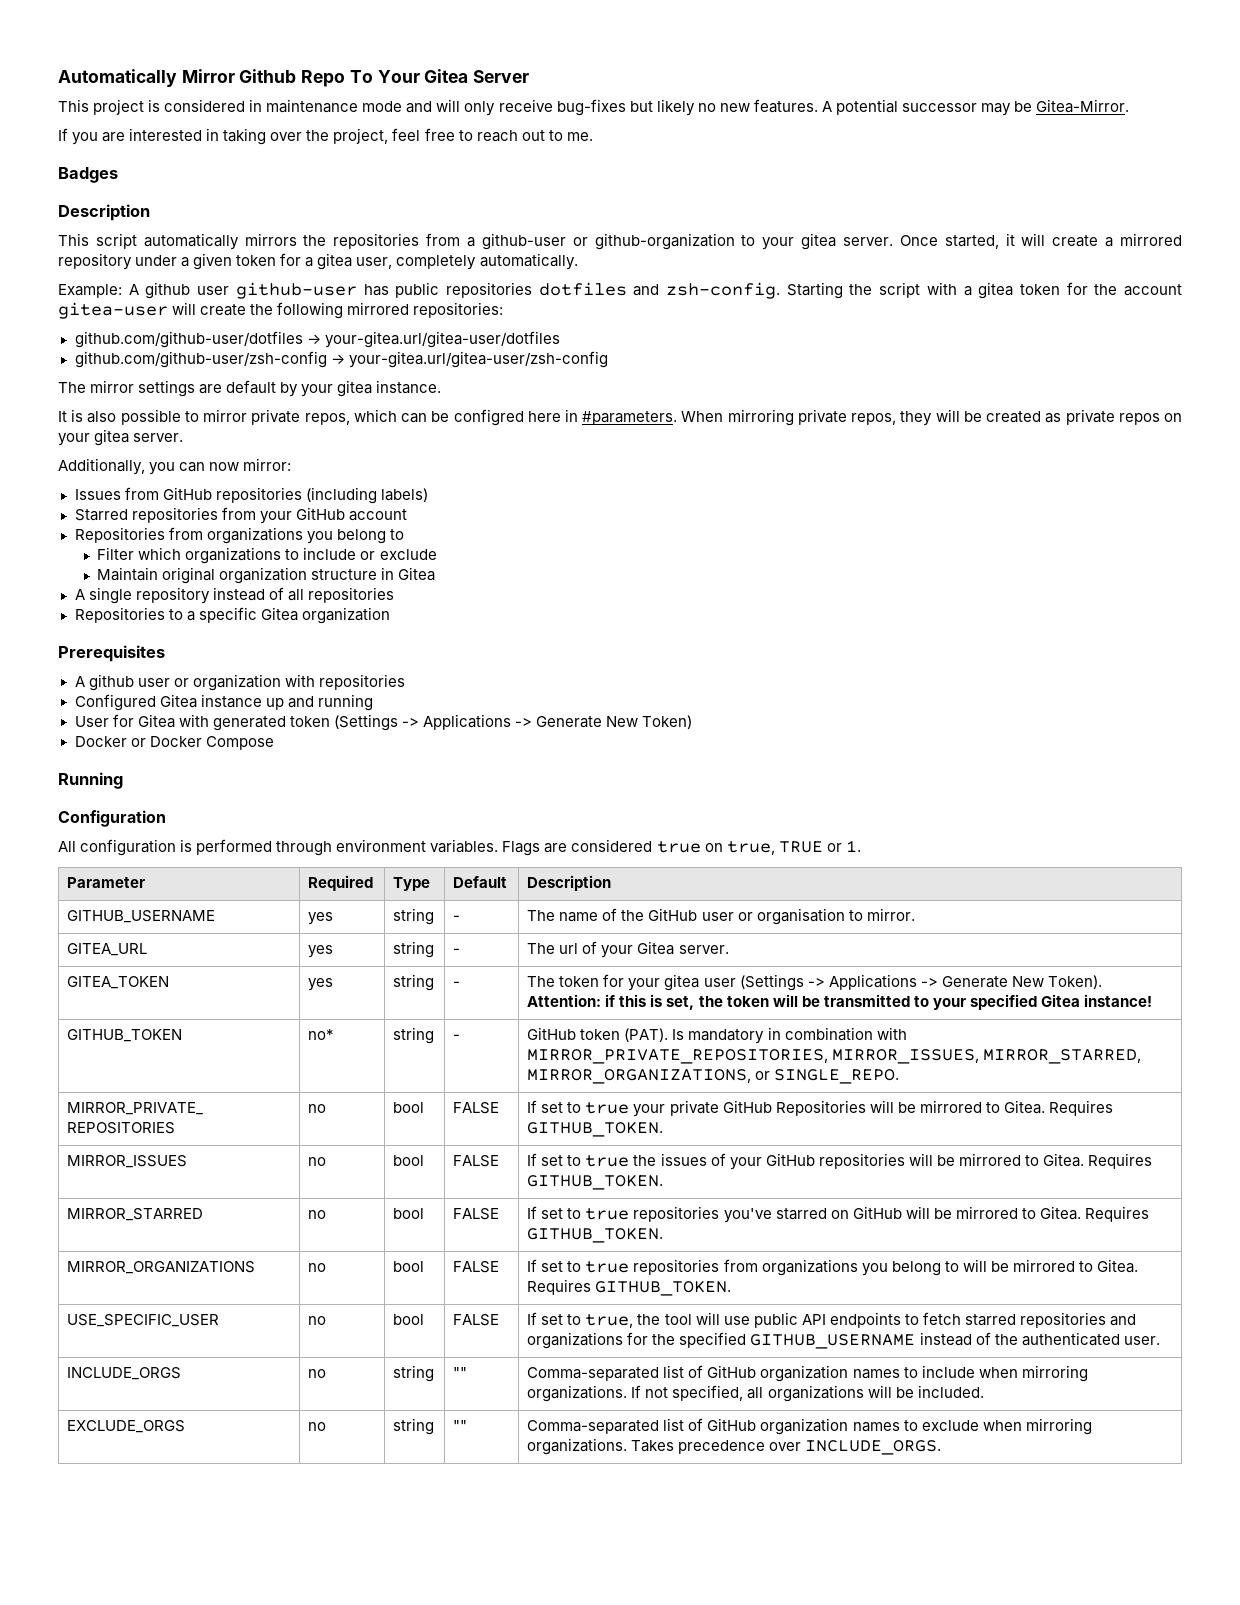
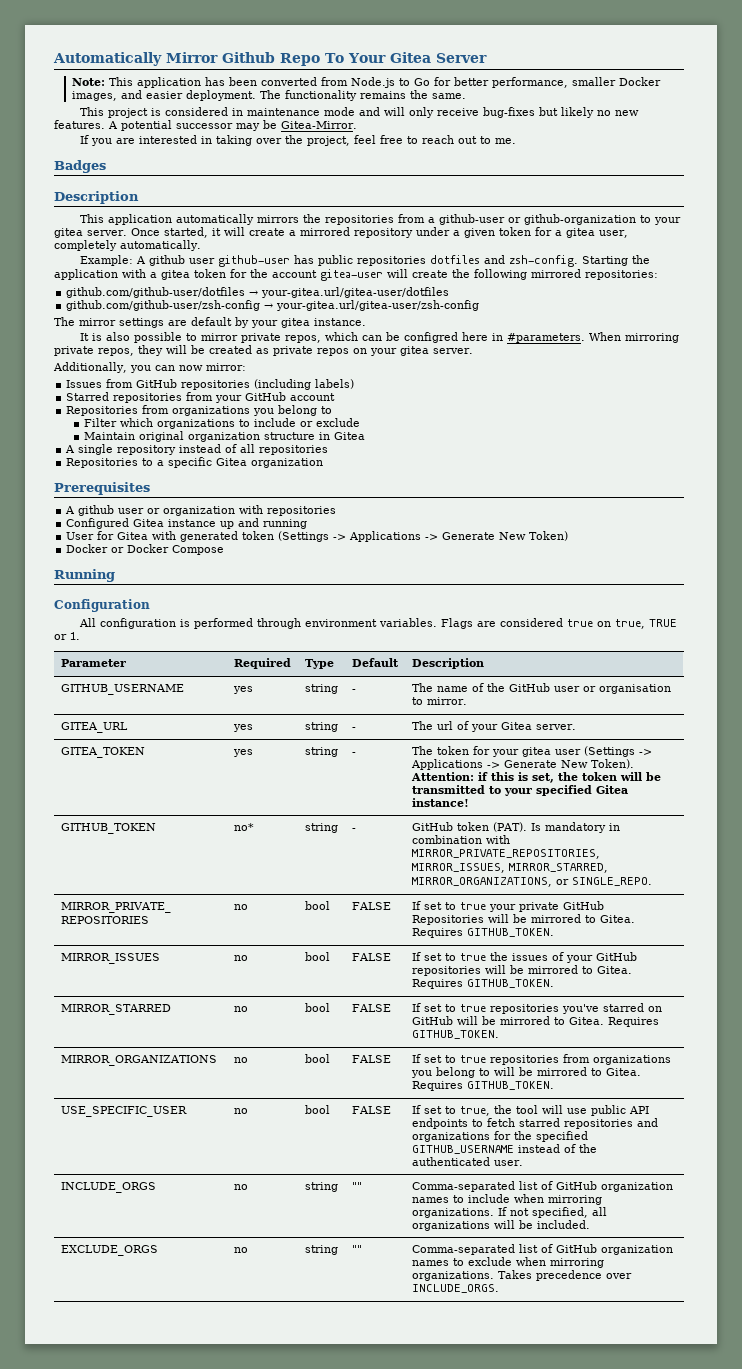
(530, 76) none -> [71,77,661,88] [71,90,466,101] // Note: This application has been converted from Node.js to Go for better performance, smaller Docker images, and easier deployment. The functionality remains the same.
[95,233,137,249] script -> [108,214,173,225] application
[879,282,921,298] script -> [54,269,118,280] application

